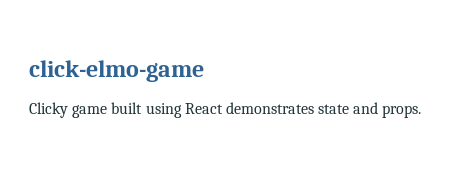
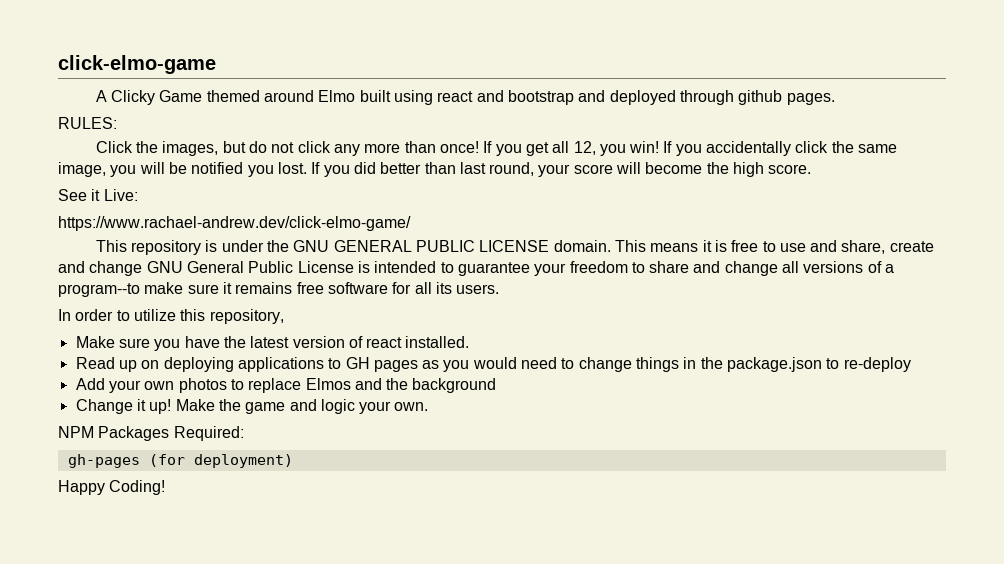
[29,102,422,118] Clicky game built using React demonstrates state and props. -> [95,90,835,105] [58,117,117,129] [95,141,898,156] [58,162,812,177] [58,189,138,201] [58,216,411,231] [95,240,934,255] [58,261,895,276] [58,282,500,297] [58,309,284,324] [75,336,470,351] [75,357,911,372] [75,378,497,393] [75,399,429,414] [58,426,244,441] [67,454,293,468] [58,480,166,495] A Clicky Game themed around Elmo built using react and bootstrap and deployed through github pages. // RULES: // Click the images, but do not click any more than once! If you get all 12, you win! If you accidentally click the same image, you will be notified you lost. If you did better than last round, your score will become the high score. // See it Live: // https://www.rachael-andrew.dev/click-elmo-game/ // This repository is under the GNU GENERAL PUBLIC LICENSE domain. This means it is free to use and share, create and change GNU General Public License is intended to guarantee your freedom to share and change all versions of a program--to make sure it remains free software for all its users. // In order to utilize this repository, // Make sure you have the latest version of react installed. // Read up on deploying applications to GH pages as you would need to change things in the package.json to re-deploy // Add your own photos to replace Elmos and the background // Change it up! Make the game and logic your own. // NPM Packages Required: // gh-pages (for deployment) // Happy Coding!

